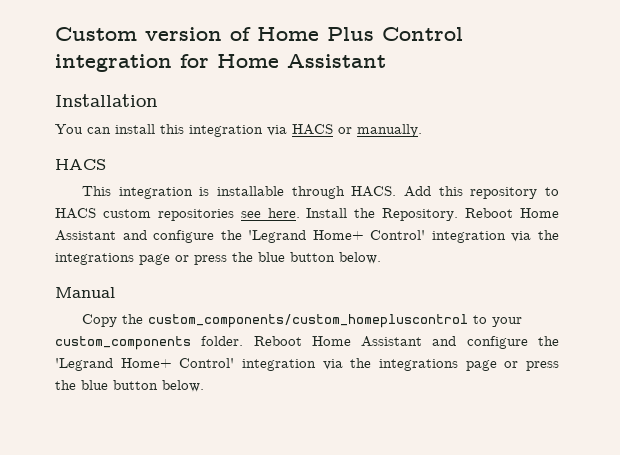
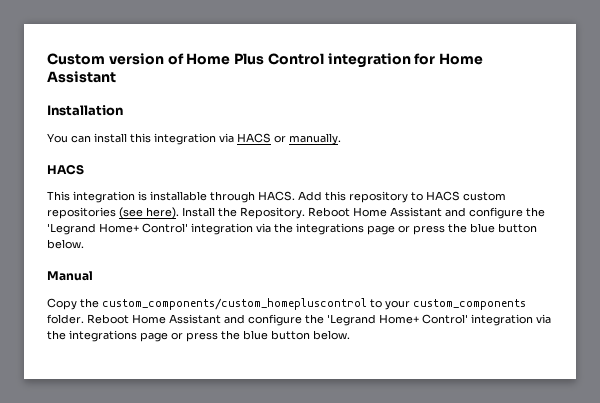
[240,208,300,218] see here. -> [119,207,179,219] (see here).

